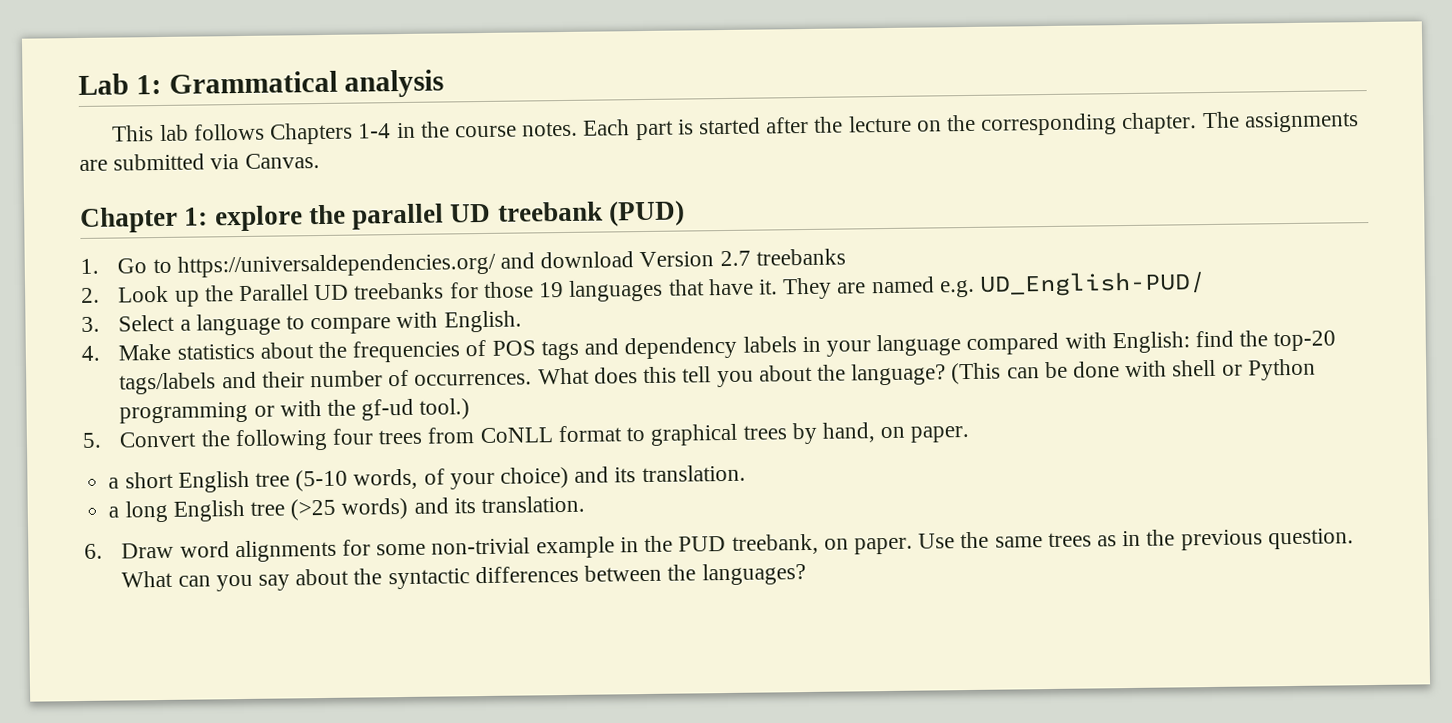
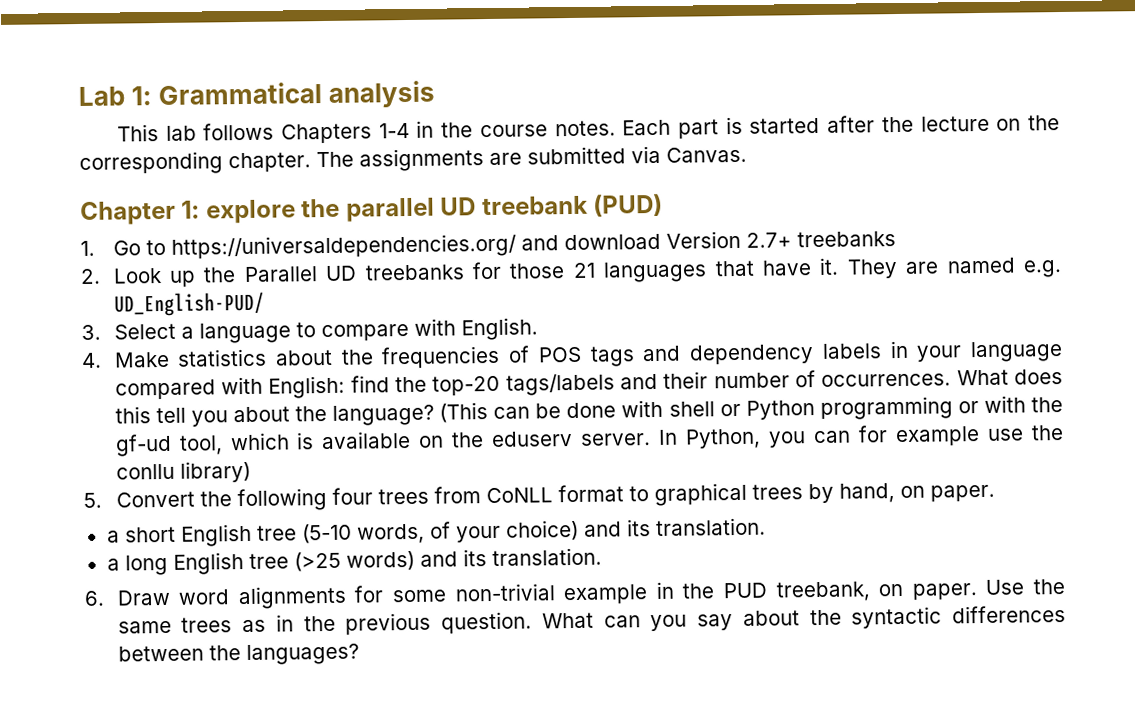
[719,250,751,267] 2.7 -> [745,232,792,248] 2.7+
[539,282,565,298] 19 -> [572,262,596,278] 21
[419,398,471,420] tool.) -> [178,424,1065,455] [115,460,251,483] tool, which is available on the eduserv server. In Python, you can for example use the conllu library)

